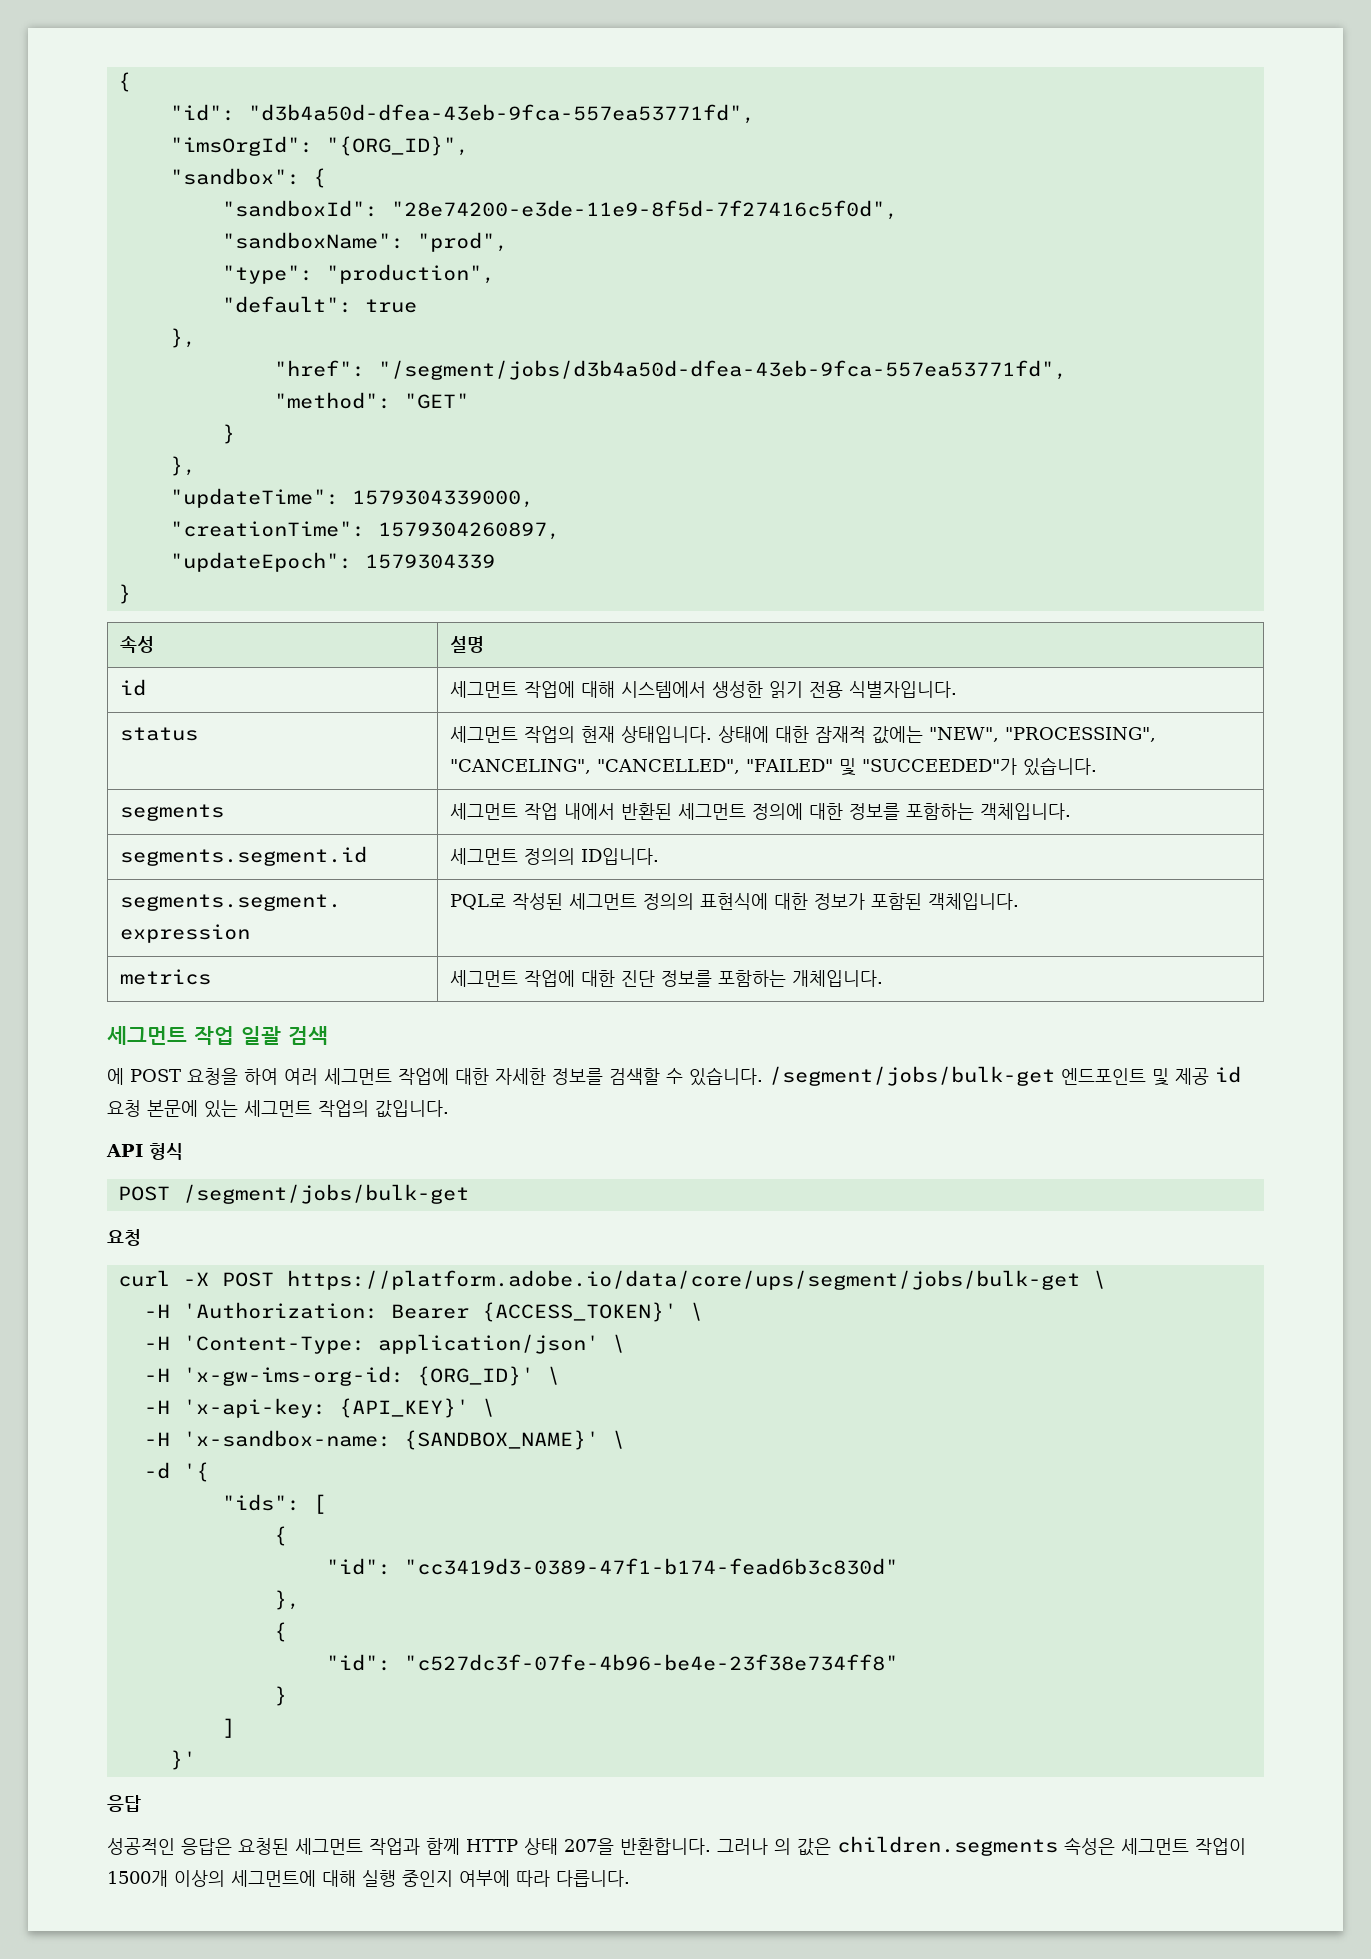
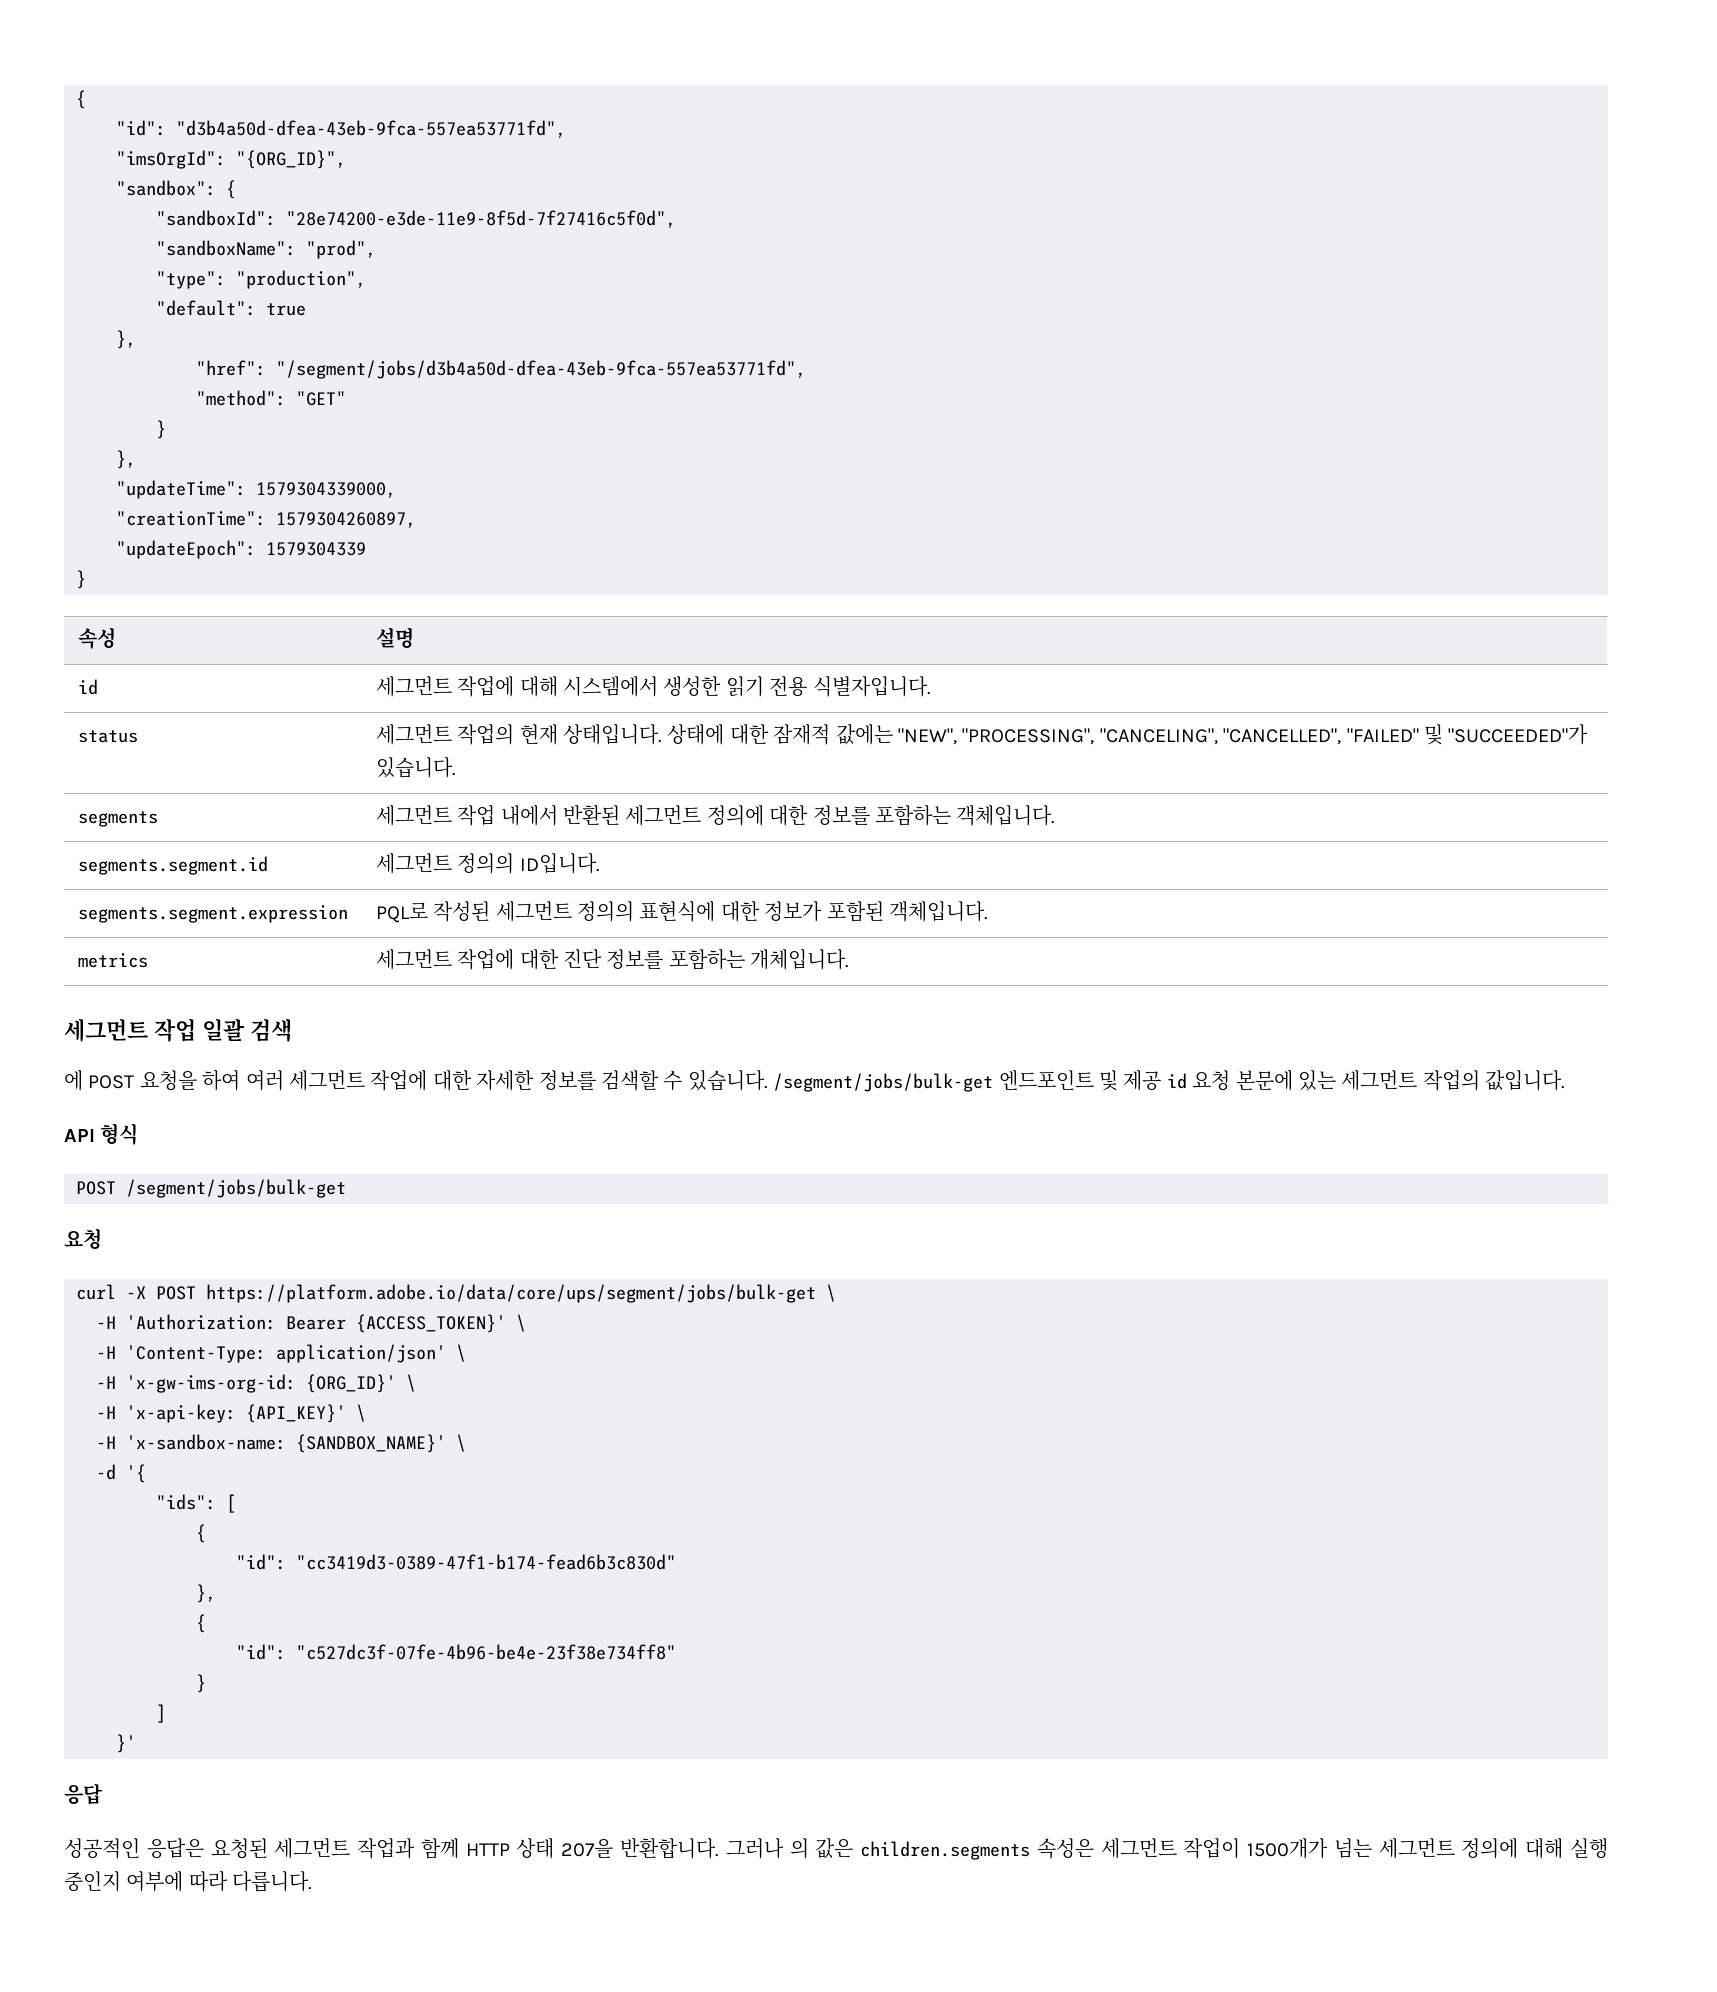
[107,1870,316,1887] 1500개 이상의 세그먼트에 -> [1247,1838,1519,1859] 1500개가 넘는 세그먼트 정의에

